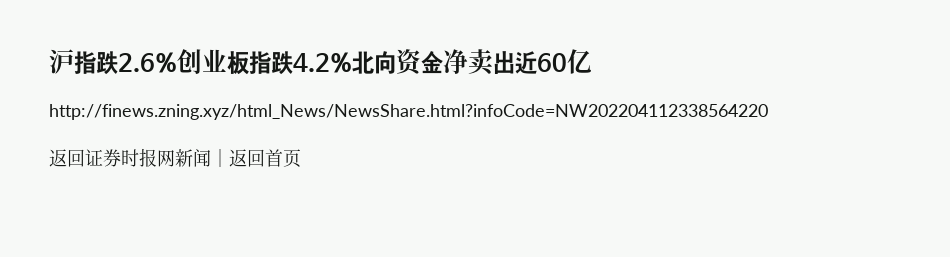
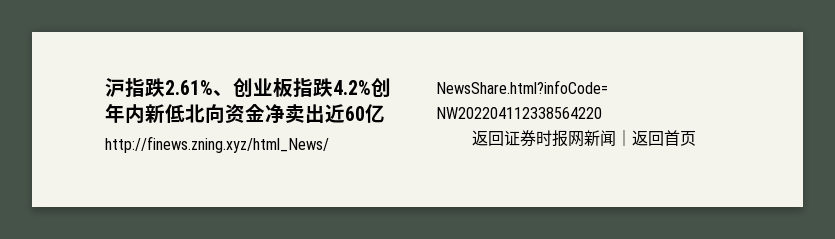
[118,52,177,73] 2.6% -> [165,80,233,97] 2.61%、
(352, 62) none -> [371,78,391,97] [105,103,185,124] 创年内新低

